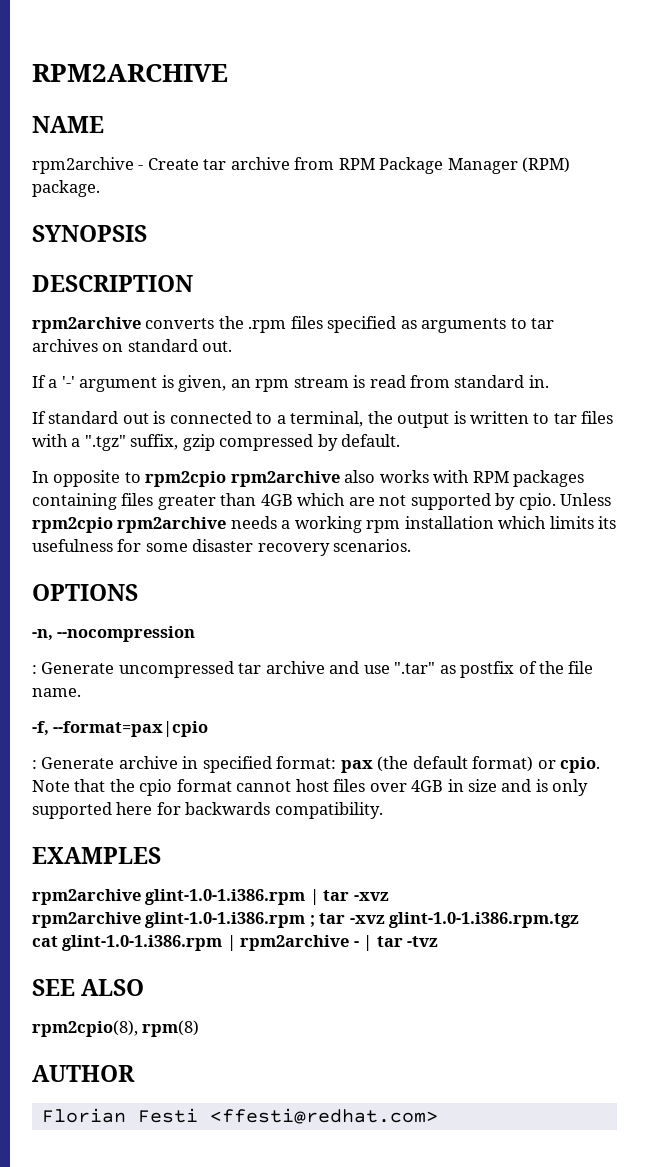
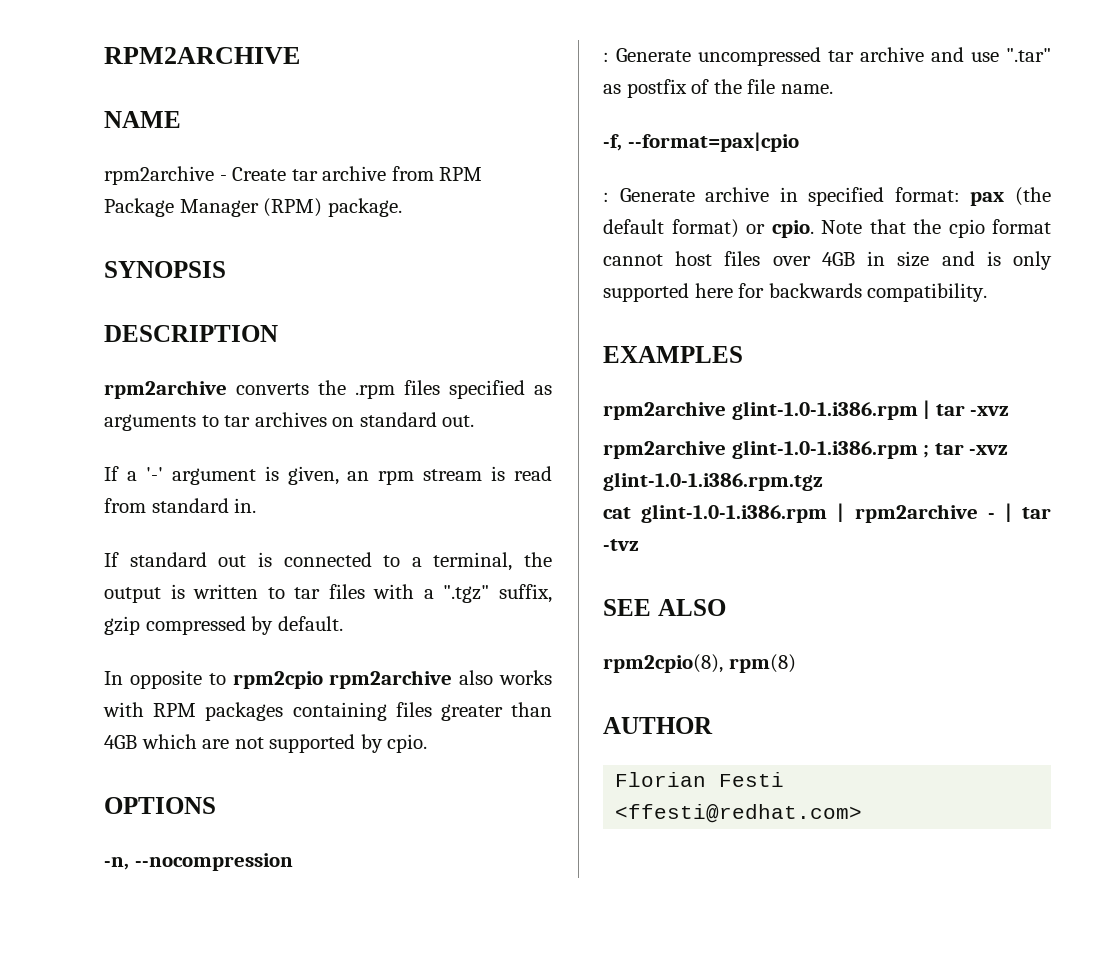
[560,493,612,506] [32,516,617,533] [32,539,412,556] Unless rpm2cpio rpm2archive needs a working rpm installation which limits its usefulness for some disaster recovery scenarios. -> (428, 743) none

